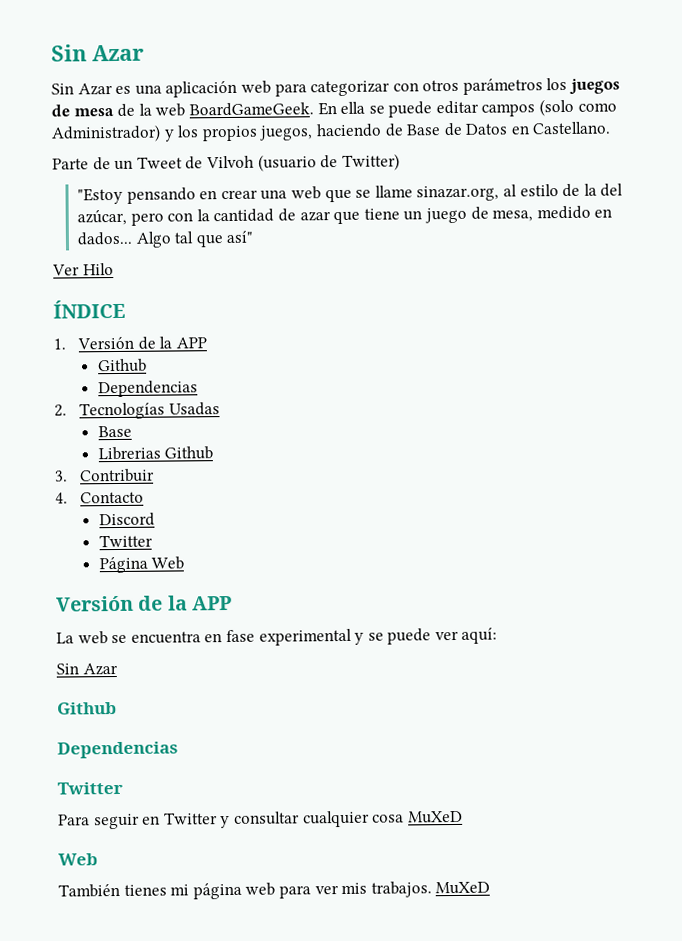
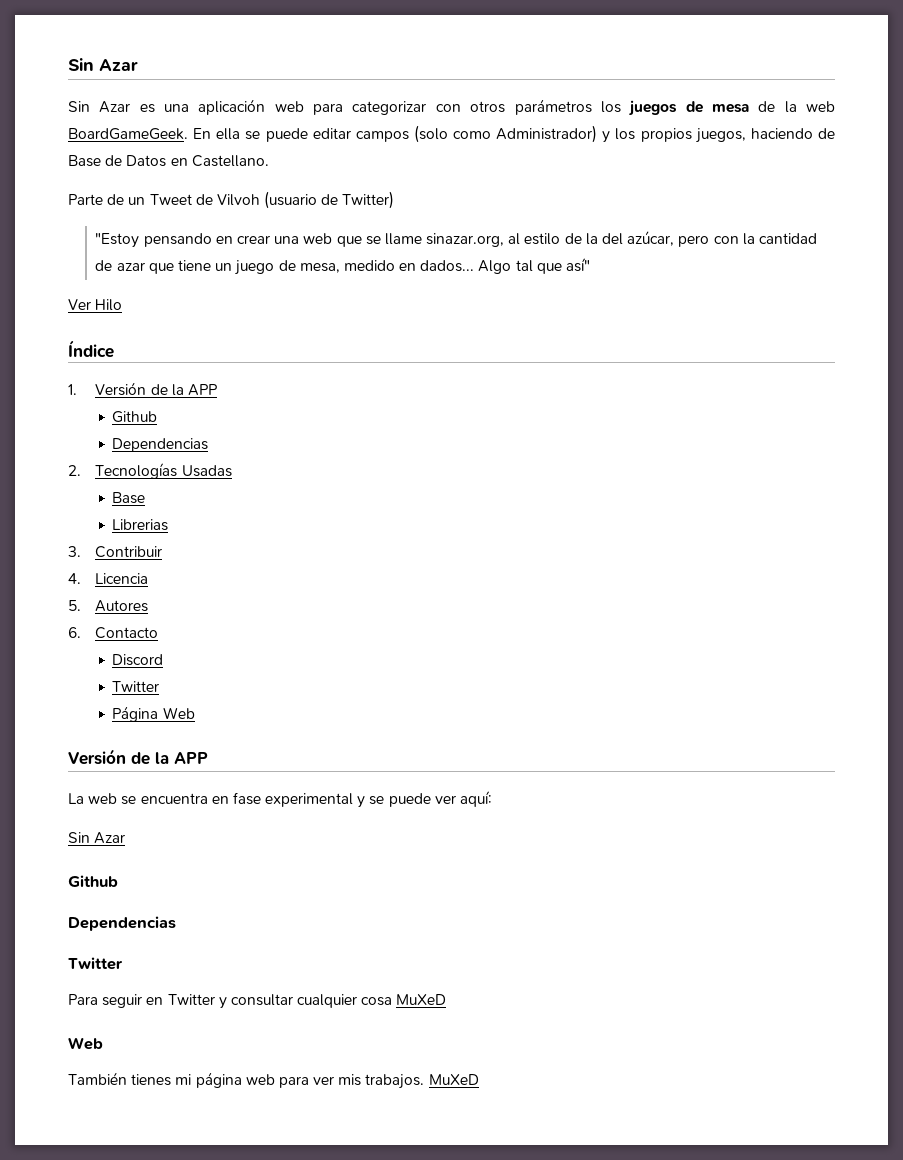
[53,299,126,319] ÍNDICE -> [68,340,114,358] Índice
[164,446,214,460] Github -> (169, 525) none
(68, 498) none -> [95,573,149,584] [68,600,149,612] [68,627,81,638] Licencia // 5. Autores // 6.

